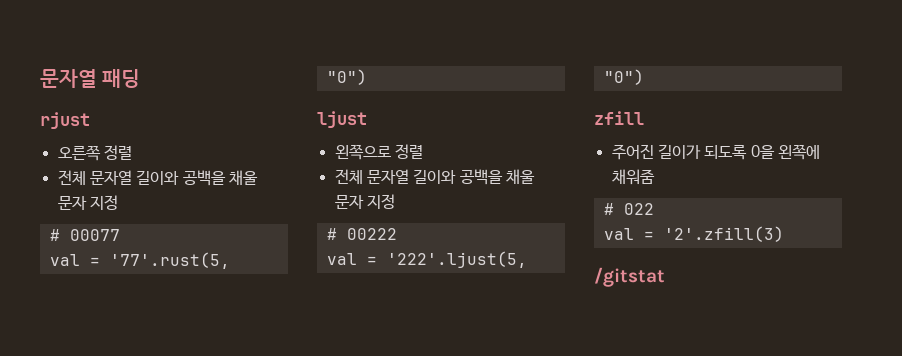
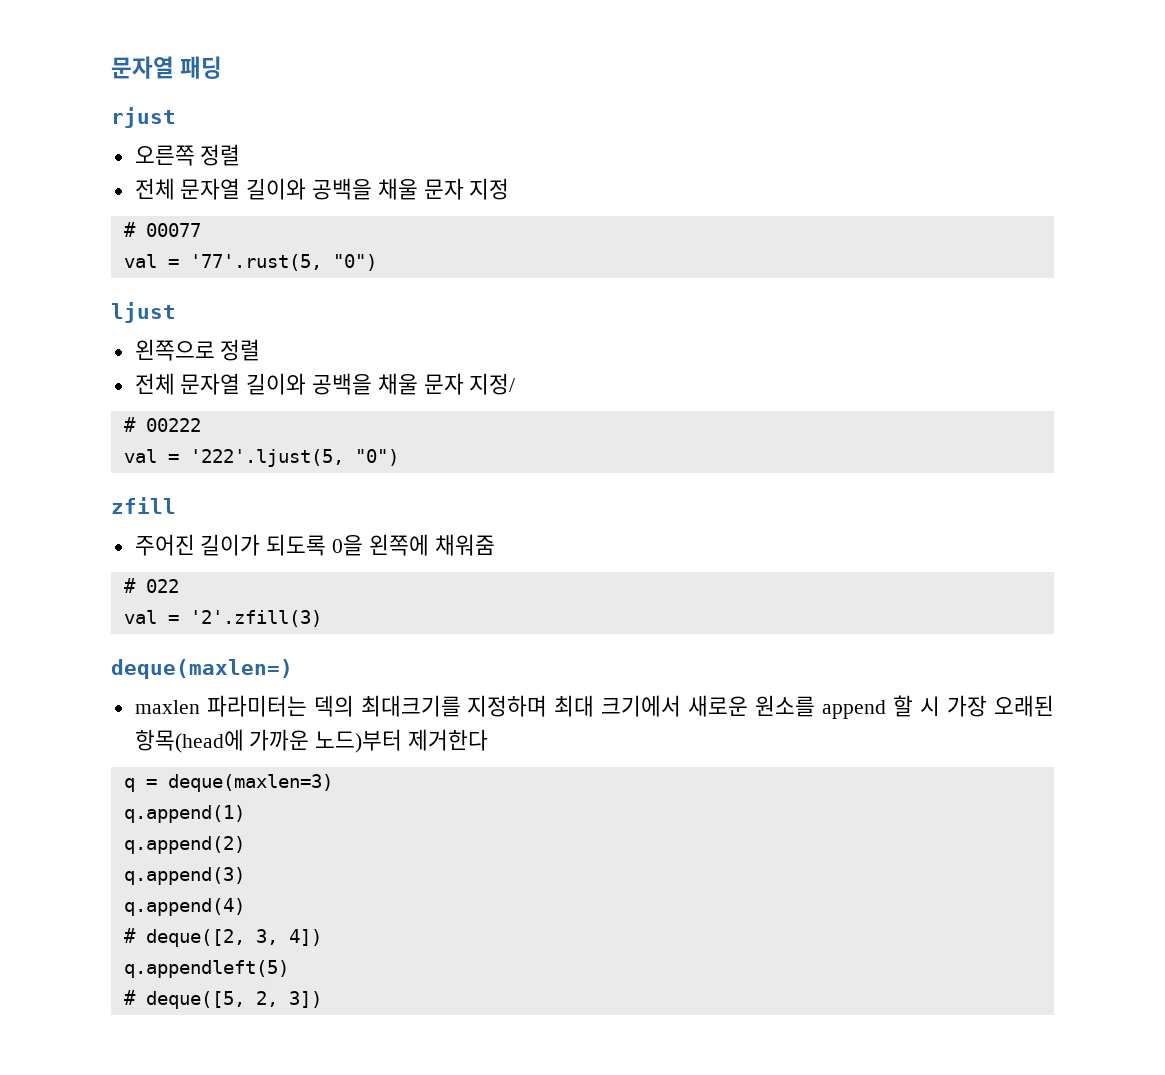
[366,194,395,209] 지정 -> [469,373,516,395] 지정/
[594,267,665,287] /gitstat -> [111,659,293,679] [134,695,1055,719] [134,729,489,753] [123,774,333,792] [123,805,245,823] [123,836,245,854] [123,867,245,885] [123,898,245,916] [123,928,322,947] [123,960,289,978] [123,990,322,1009] deque(maxlen=) // maxlen 파라미터는 덱의 최대크기를 지정하며 최대 크기에서 새로운 원소를 append 할 시 가장 오래된 항목(head에 가까운 노드)부터 제거한다 // q = deque(maxlen=3) // q.append(1) // q.append(2) // q.append(3) // q.append(4) // # deque([2, 3, 4]) // q.appendleft(5) // # deque([5, 2, 3])

